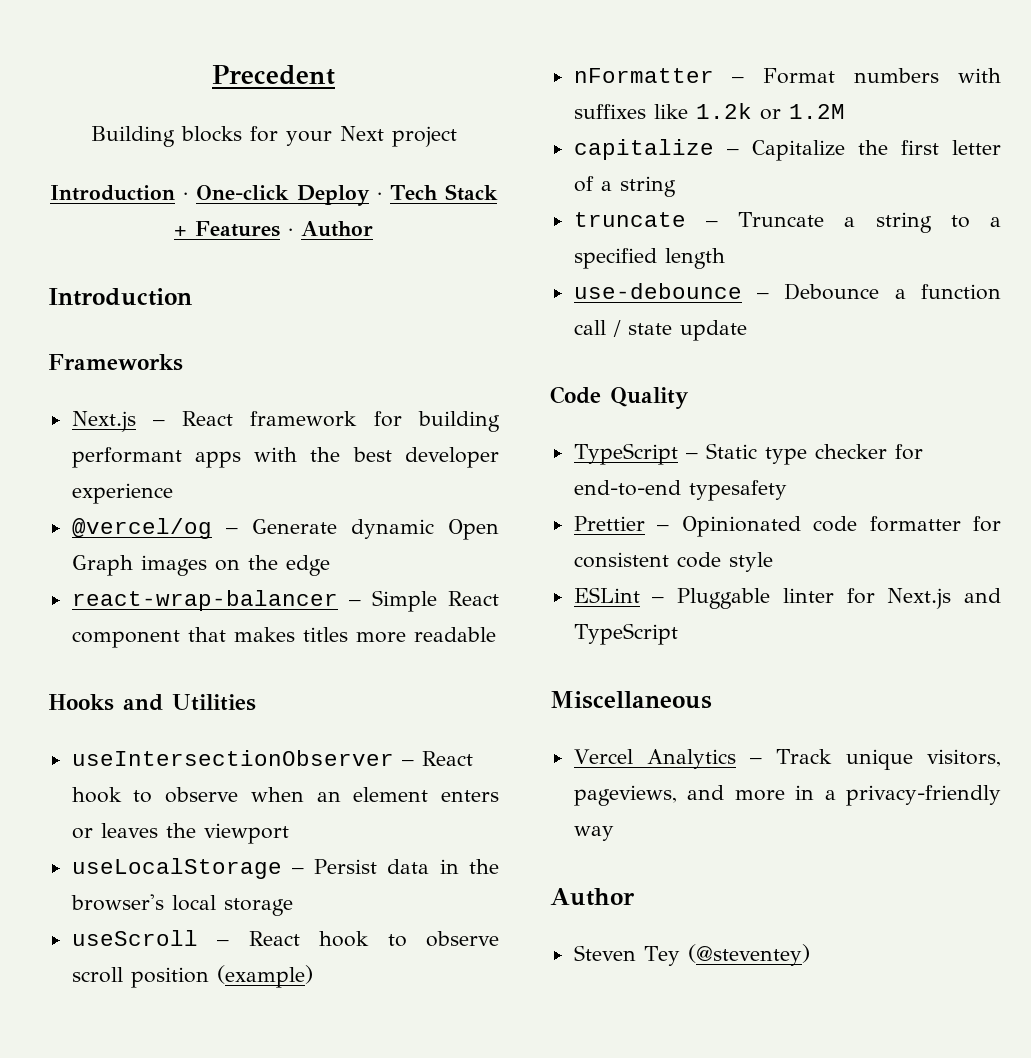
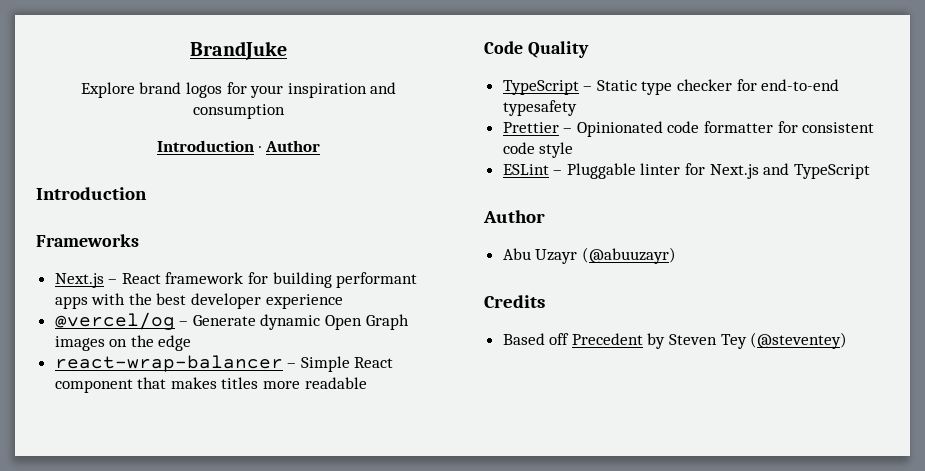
[212,65,335,85] [90,126,457,147] [49,184,498,206] [174,221,280,237] Precedent // Building blocks for your Next project // Introduction · One-click Deploy · Tech Stack + Features -> [190,41,287,60] [80,82,397,98] [193,104,285,119] [157,140,255,152] BrandJuke // Explore brand logos for your inspiration and consumption // Introduction
[48,694,256,711] [71,750,473,766] [71,787,500,803] [71,823,289,844] [71,858,499,879] [70,894,293,916] [71,930,500,947] [71,965,313,988] [573,68,1001,84] [573,103,845,120] [573,139,1001,161] [573,176,676,197] [573,212,1001,233] [573,248,725,269] [573,283,1001,300] [573,320,747,341] // Hooks and Utilities // useIntersectionObserver – React hook to observe when an element enters or leaves the viewport // useLocalStorage – Persist data in the browser's local storage // useScroll – React hook to observe scroll position (example) // nFormatter – Format numbers with suffixes like 1.2k or 1.2M // capitalize – Capitalize the first letter of a string // truncate – Truncate a string to a specified length // use-debounce – Debounce a function call / state update -> (367, 383) none
[550,691,712,709] [573,749,1001,770] [573,785,1001,806] [573,826,614,841] [550,888,635,906] Miscellaneous // Vercel Analytics – Track unique visitors, pageviews, and more in a privacy-friendly way // Author // -> [483,210,545,223] [502,247,676,264] [484,295,545,308] [502,333,666,349] Author // Abu Uzayr (@abuuzayr) // Credits // Based off Precedent by

